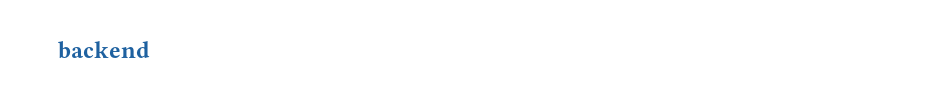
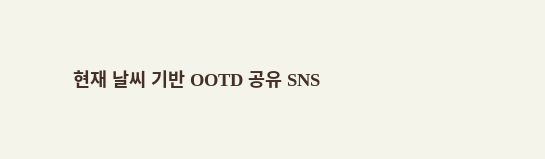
[58,41,150,59] backend -> [73,70,320,88] 현재 날씨 기반 OOTD 공유 SNS

